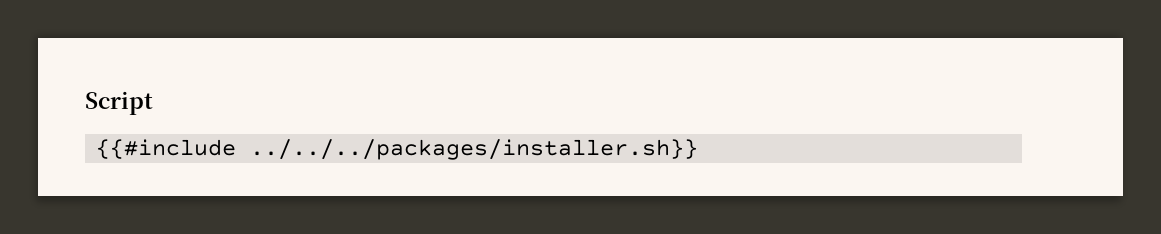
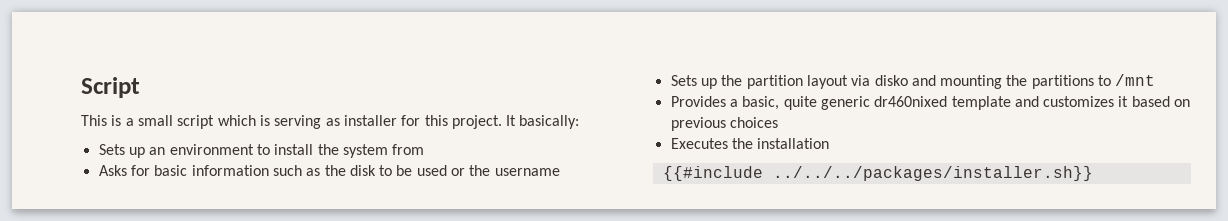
(153, 103) none -> [81,115,580,129] [98,144,425,158] [98,165,560,176] [670,74,1156,89] [670,96,1191,110] [670,117,778,131] [670,138,830,149] // This is a small script which is serving as installer for this project. It basically: // Sets up an environment to install the system from // Asks for basic information such as the disk to be used or the username // Sets up the partition layout via disko and mounting the partitions to /mnt // Provides a basic, quite generic dr460nixed template and customizes it based on previous choices // Executes the installation

